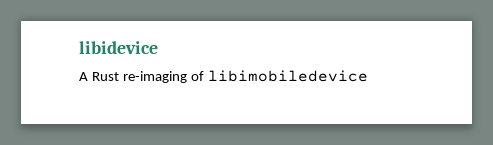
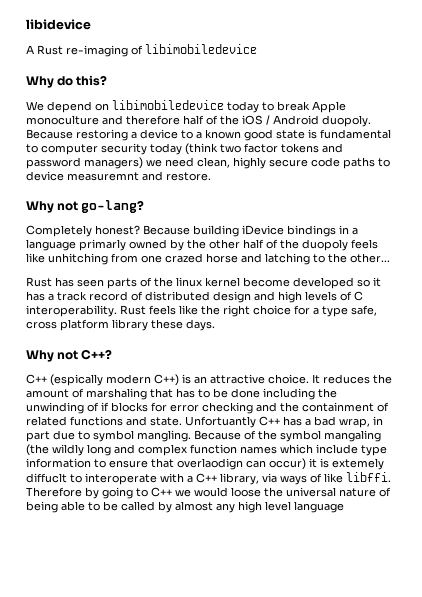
(368, 76) none -> [26,75,108,88] [26,100,346,113] [26,115,371,127] [26,129,391,141] [26,143,343,155] [26,157,390,169] [26,171,211,181] [26,200,145,213] [26,225,358,237] [26,239,378,251] [26,253,390,265] [26,277,381,289] [26,291,363,303] [26,305,377,317] [26,319,215,331] [26,349,113,362] [26,374,392,386] [26,388,337,400] [26,402,389,414] [26,416,383,428] [26,430,381,442] [26,444,387,456] [26,458,384,470] [26,472,391,485] [26,487,391,499] [26,501,344,513] // Why do this? // We depend on libimobiledevice today to break Apple monoculture and therefore half of the iOS / Android duopoly. Because restoring a device to a known good state is fundamental to computer security today (think two factor tokens and password managers) we need clean, highly secure code paths to device measuremnt and restore. // Why not go-lang? // Completely honest? Because building iDevice bindings in a language primarly owned by the other half of the duopoly feels like unhitching from one crazed horse and latching to the other... // Rust has seen parts of the linux kernel become developed so it has a track record of distributed design and high levels of C interoperability. Rust feels like the right choice for a type safe, cross platform library these days. // Why not C++? // C++ (espically modern C++) is an attractive choice. It reduces the amount of marshaling that has to be done including the unwinding of if blocks for error checking and the containment of related functions and state. Unfortuantly C++ has a bad wrap, in part due to symbol mangling. Because of the symbol mangaling (the wildly long and complex function names which include type information to ensure that overlaodign can occur) it is extemely diffuclt to interoperate with a C++ library, via ways of like libffi. Therefore by going to C++ we would loose the universal nature of being able to be called by almost any high level language

